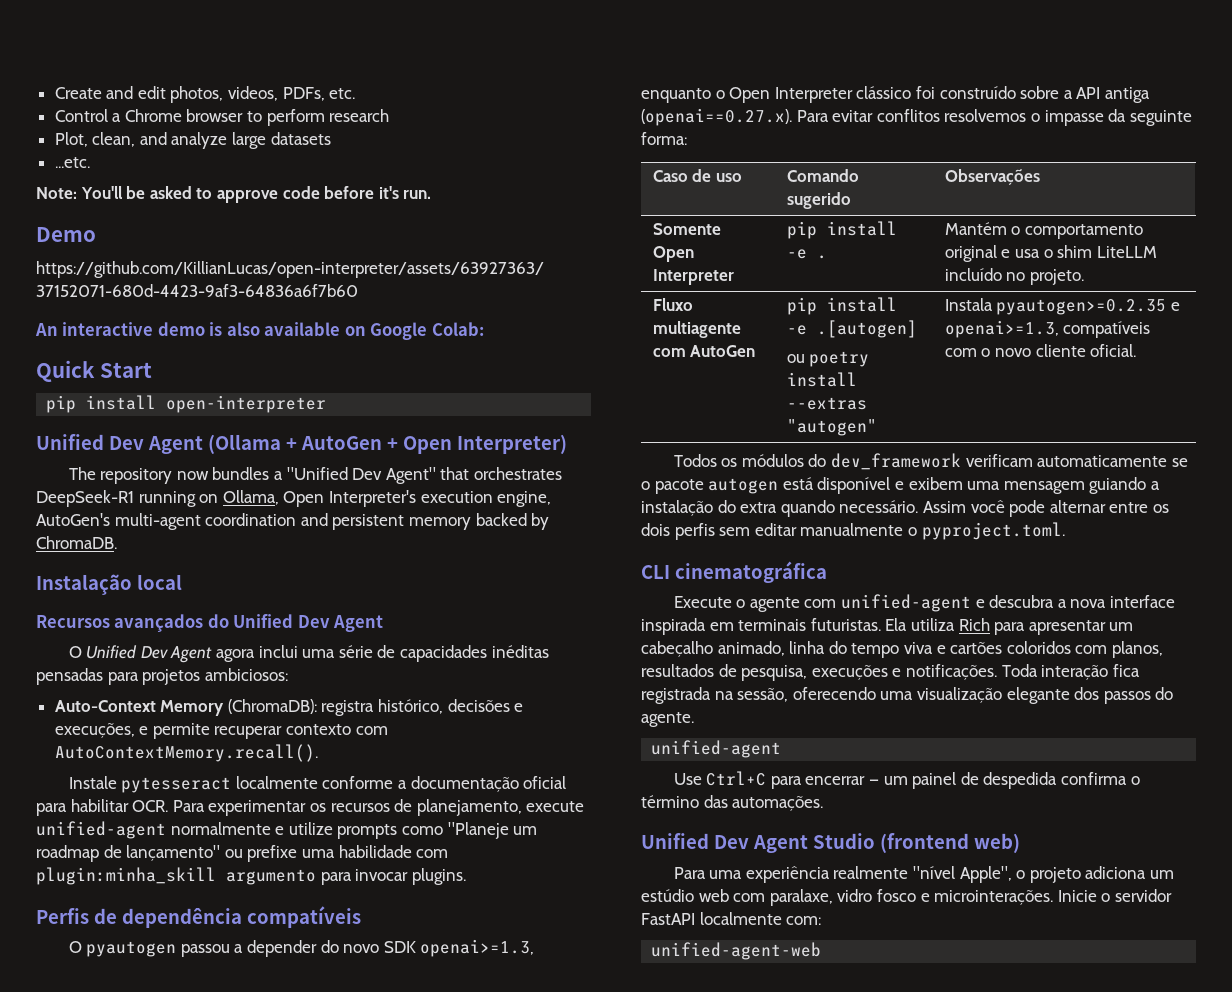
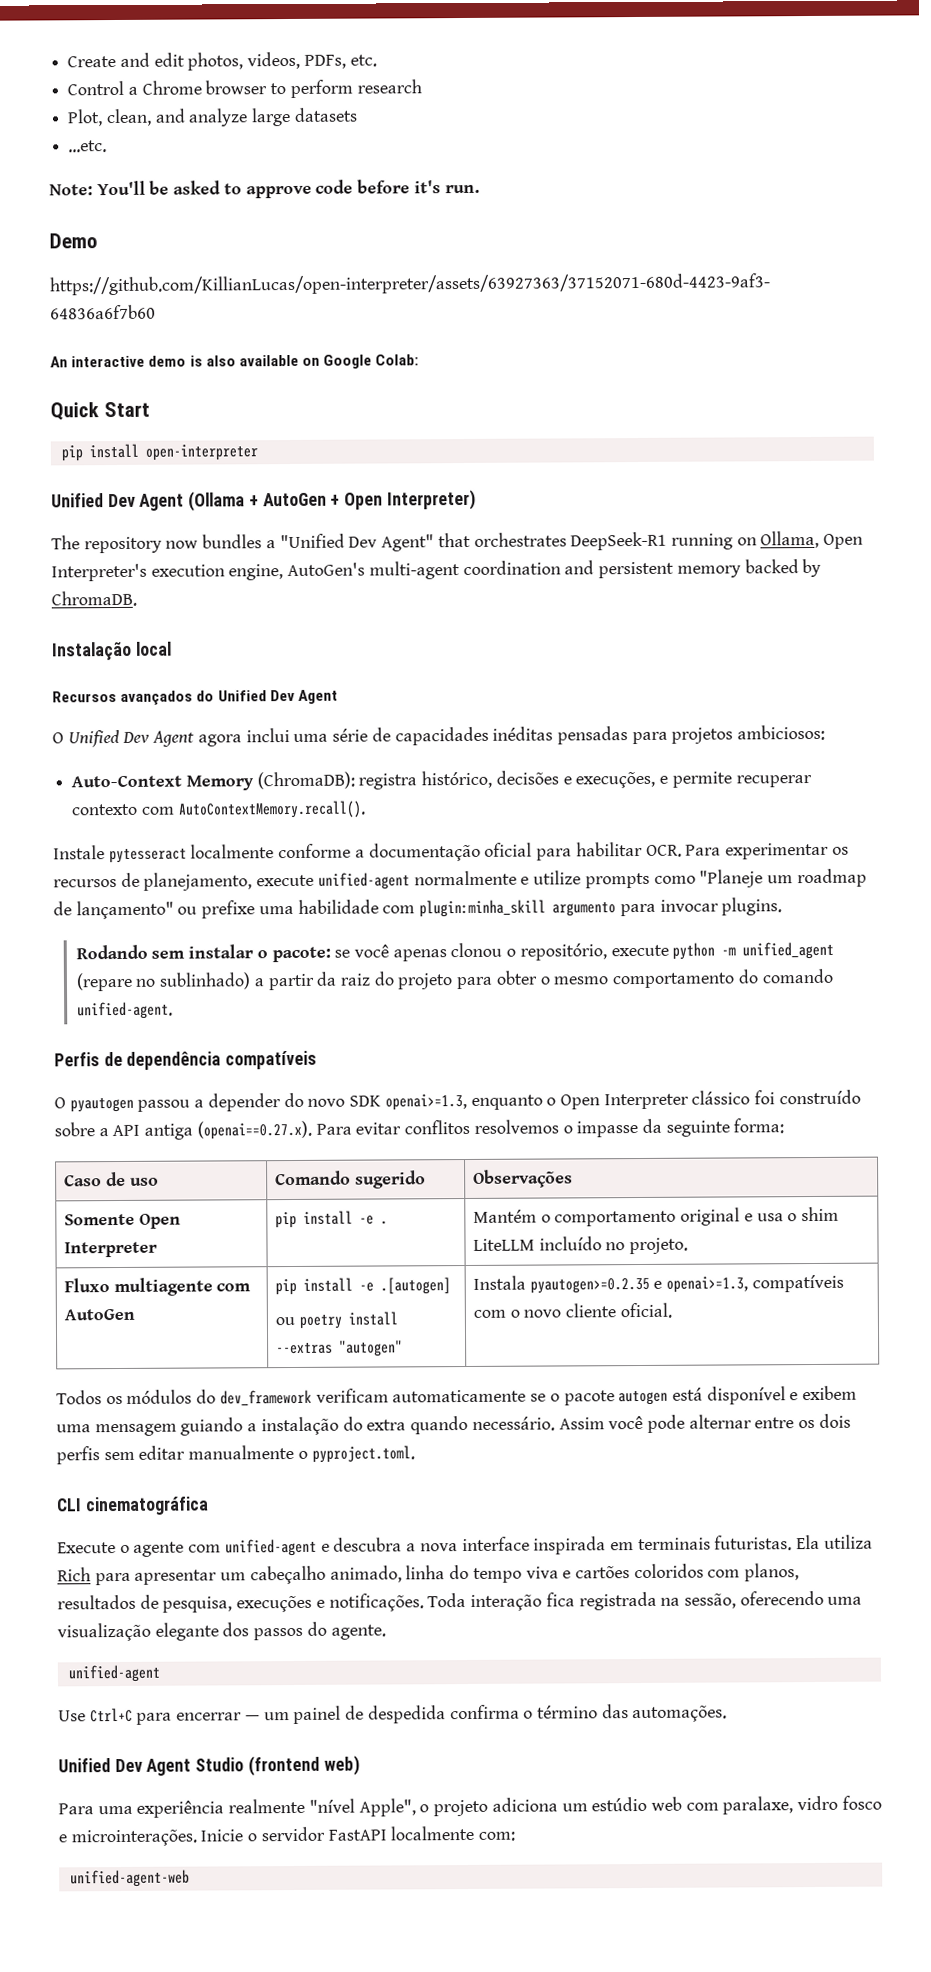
(466, 876) none -> [75,941,835,963] [75,968,833,992] [76,1001,173,1020] // Rodando sem instalar o pacote: se você apenas clonou o repositório, execute python -m unified_agent (repare no sublinhado) a partir da raiz do projeto para obter o mesmo comportamento do comando unified-agent.

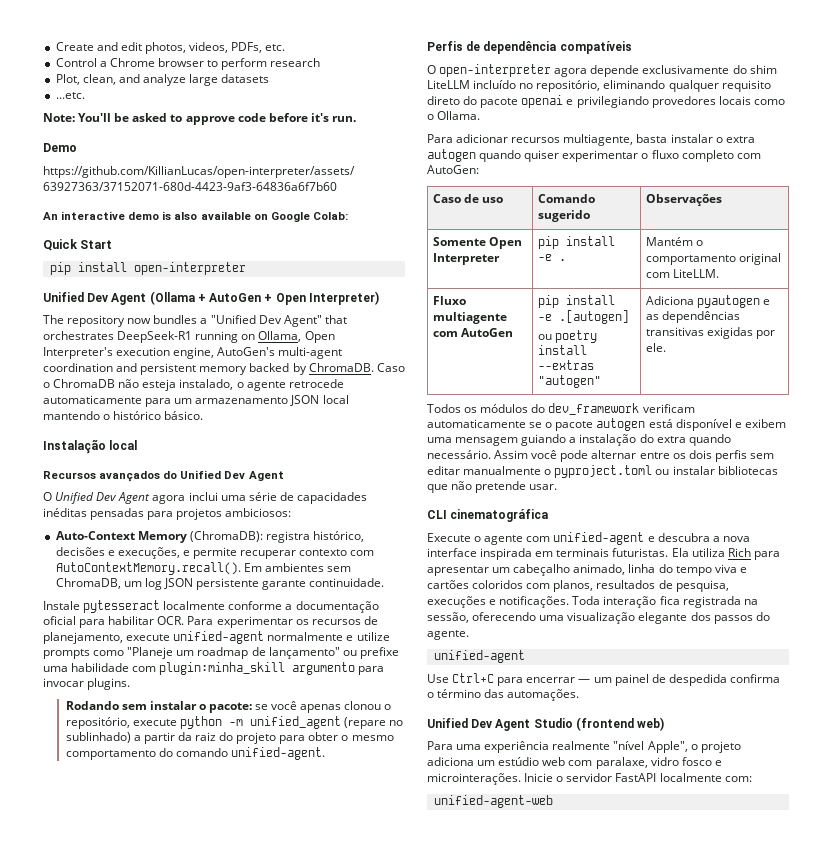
(137, 598) none -> [376,363,405,372] [43,379,344,391] [43,395,349,407] [43,411,204,420] Caso o ChromaDB não esteja instalado, o agente retrocede automaticamente para um armazenamento JSON local mantendo o histórico básico.
(366, 809) none -> [243,563,351,572] [55,578,385,590] Em ambientes sem ChromaDB, um log JSON persistente garante continuidade.
[69,1089,861,1113] [54,1118,785,1140] pyautogen passou a depender do novo SDK openai>=1.3, enquanto o Open Interpreter clássico foi construído sobre a API antiga (openai==0.27.x). Para evitar conflitos resolvemos o impasse da seguinte forma: -> [439,64,777,77] [427,80,771,92] [427,95,785,108] [427,111,481,120] [427,134,755,146] [427,149,761,162] [427,165,479,174] open-interpreter agora depende exclusivamente do shim LiteLLM incluído no repositório, eliminando qualquer requisito direto do pacote openai e privilegiando provedores locais como o Ollama. // Para adicionar recursos multiagente, basta instalar o extra autogen quando quiser experimentar o fluxo completo com AutoGen:
[743,1206,840,1222] [473,1236,689,1255] e usa o shim LiteLLM incluído no projeto. -> [645,269,719,278] com LiteLLM.
[473,1274,844,1294] [473,1302,672,1319] Instala pyautogen>=0.2.35 e openai>=1.3, compatíveis com o novo cliente oficial. -> [645,295,771,308] [645,311,740,323] [645,327,776,339] [645,343,666,352] Adiciona pyautogen e as dependências transitivas exigidas por ele.
[311,1445,415,1463] pyproject.toml. -> [554,465,778,478] [427,481,558,493] pyproject.toml ou instalar bibliotecas que não pretende usar.

